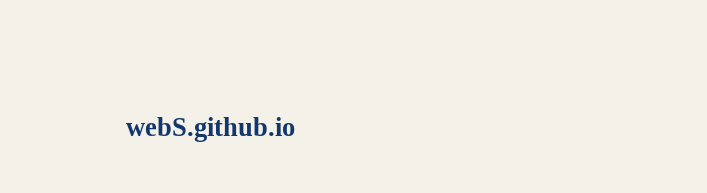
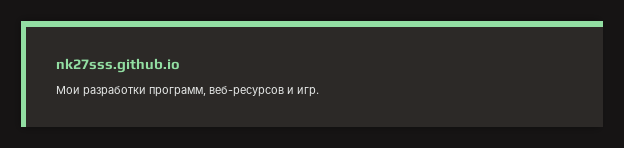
[126,117,295,142] webS.github.io -> [56,58,180,73] [56,86,319,97] nk27sss.github.io // Мои разработки программ, веб-ресурсов и игр.

